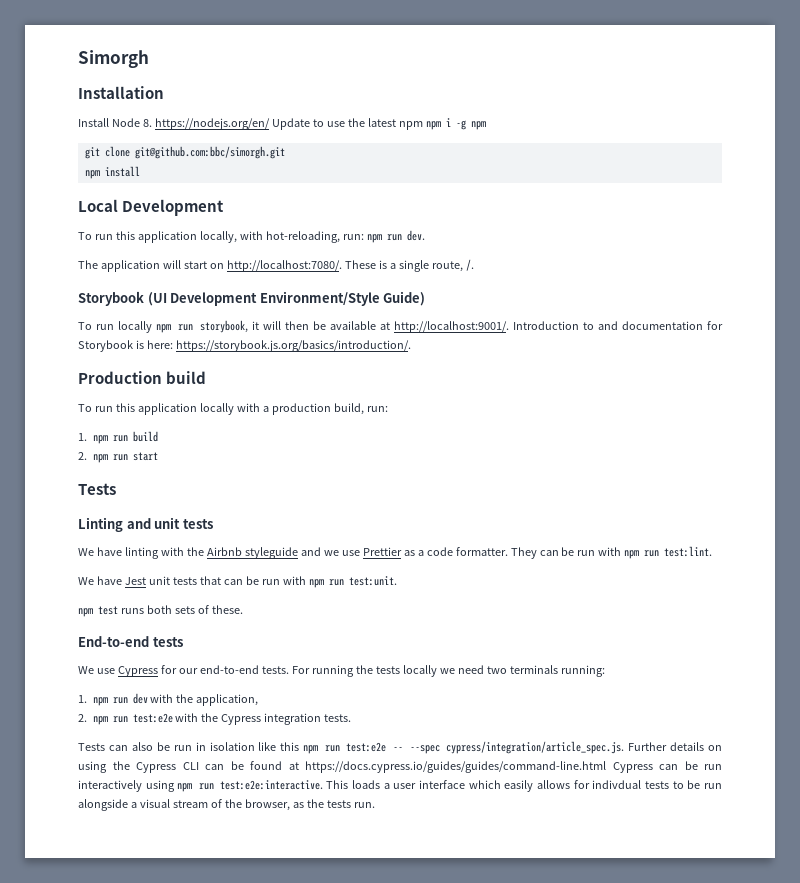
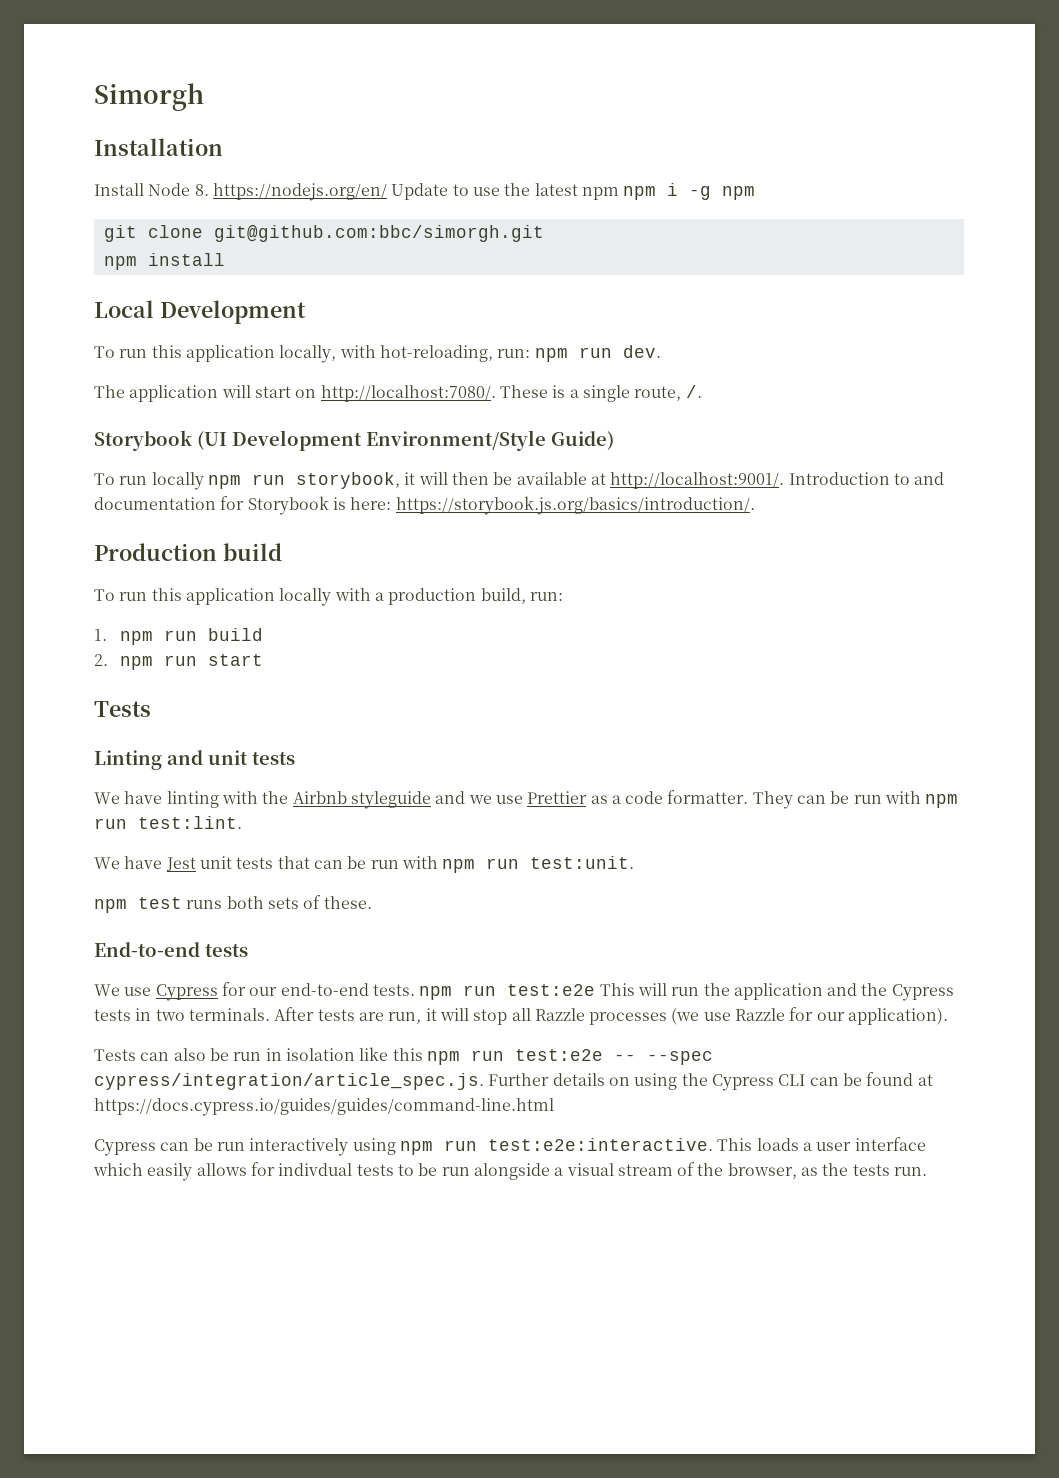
[291,665,605,677] [78,693,259,706] [78,713,352,725] For running the tests locally we need two terminals running: // 1. npm run dev with the application, // 2. npm run test:e2e with the Cypress integration tests. -> [419,983,954,1001] [94,1007,949,1025] npm run test:e2e This will run the application and the Cypress tests in two terminals. After tests are run, it will stop all Razzle processes (we use Razzle for our application).
(606, 767) none -> (554, 1107) //

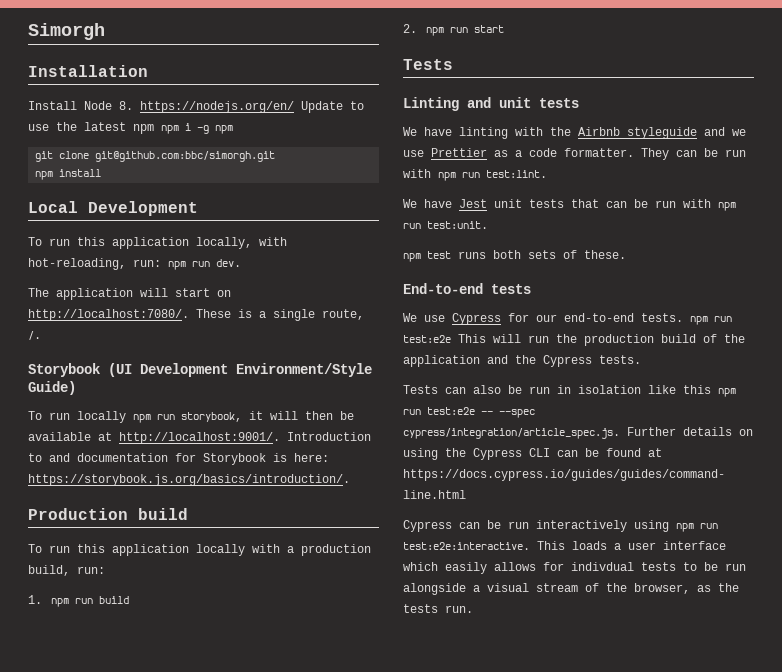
[733,983,954,1001] [94,1007,949,1025] application and the Cypress tests in two terminals. After tests are run, it will stop all Razzle processes (we use Razzle for our application). -> [584,334,745,346] [403,355,641,367] production build of the application and the Cypress tests.

